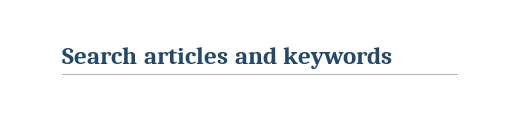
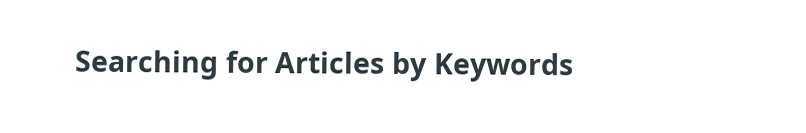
[62,47,393,69] Search articles and keywords -> [74,49,574,83] Searching for Articles by Keywords

